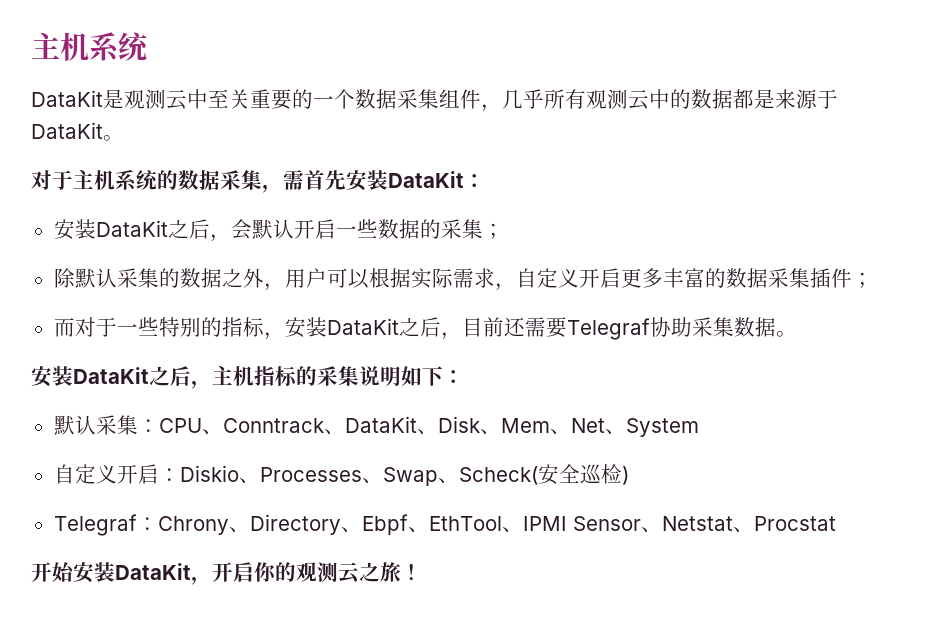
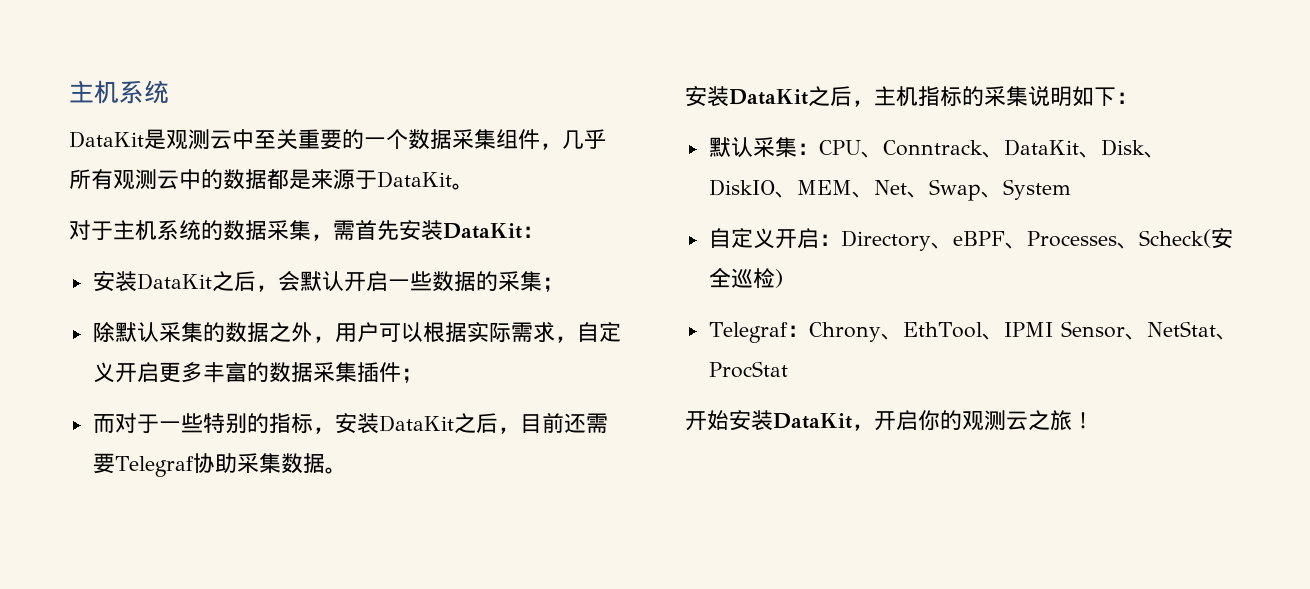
[500,418,550,433] Mem -> [708,179,852,198] DiskIO、MEM
(626, 432) none -> [928,179,1003,201] Swap、
[179,465,239,482] Diskio -> [840,230,1005,251] Directory、eBPF
[382,467,459,486] Swap、 -> (1139, 245) none
[249,514,429,535] Directory、Ebpf、 -> (903, 336) none
[661,516,836,533] Netstat、Procstat -> [1146,321,1238,340] [708,361,788,378] NetStat、ProcStat

